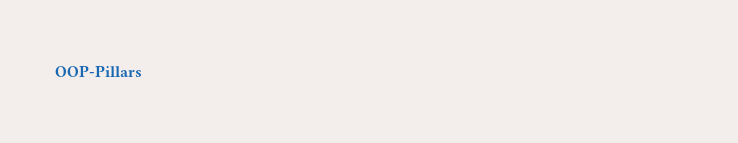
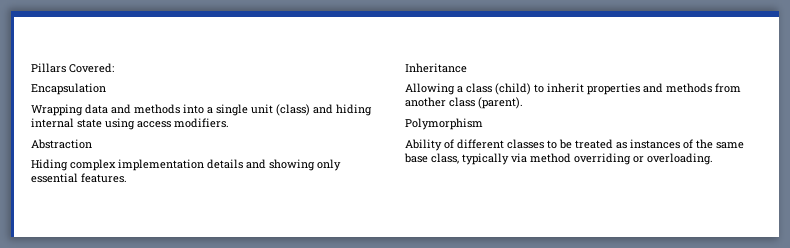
[55,65,142,77] OOP-Pillars -> [31,63,114,73] [31,83,106,95] [31,104,372,116] [31,118,229,130] [31,139,92,149] [31,159,341,171] [31,173,127,183] [405,63,467,73] [405,83,741,95] [405,97,523,109] [405,118,483,130] [405,139,744,151] [404,153,713,165] Pillars Covered: // Encapsulation // Wrapping data and methods into a single unit (class) and hiding internal state using access modifiers. // Abstraction // Hiding complex implementation details and showing only essential features. // Inheritance // Allowing a class (child) to inherit properties and methods from another class (parent). // Polymorphism // Ability of different classes to be treated as instances of the same base class, typically via method overriding or overloading.

